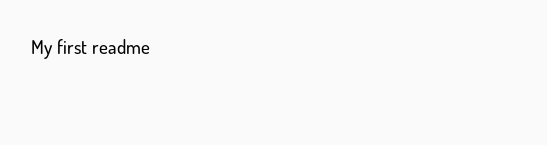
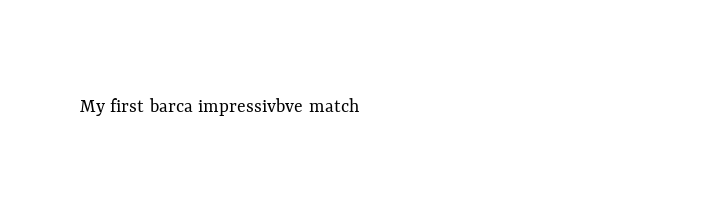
[92,39,151,54] readme -> [148,98,359,116] barca impressivbve match

